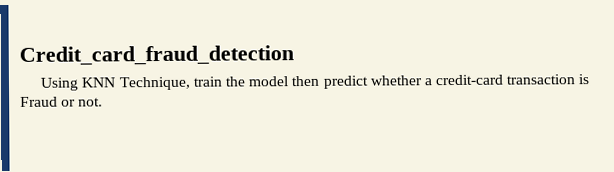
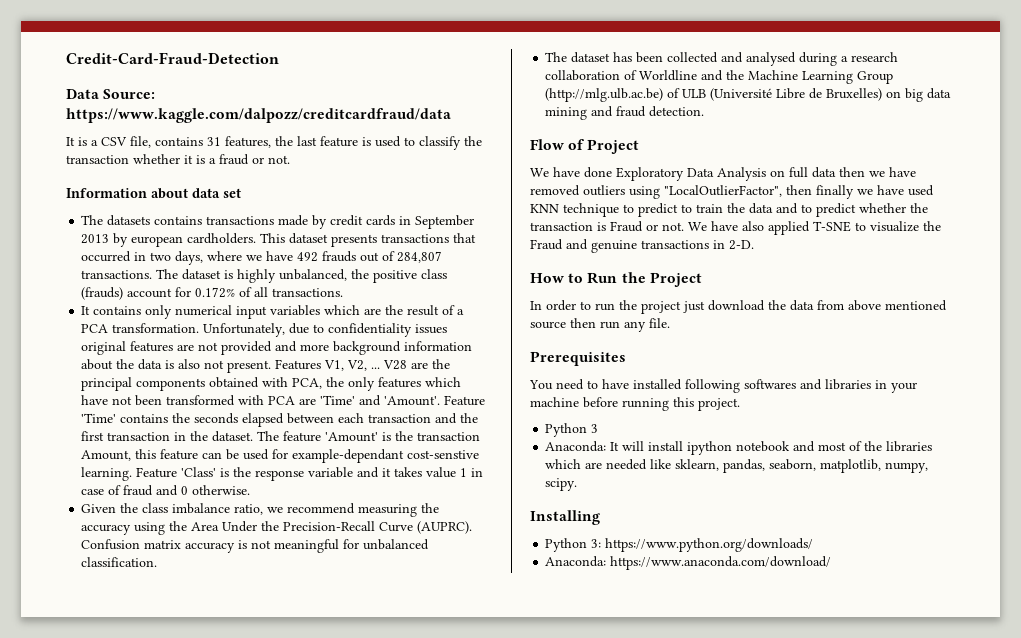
[19,45,294,66] [40,74,504,91] Credit_card_fraud_detection // Using KNN Technique, train the model then predict whether a credit-card -> [66,52,279,64] [66,89,156,99] [66,108,451,123] [66,136,482,150] [66,154,290,165] [66,188,241,199] [81,215,475,229] [81,233,477,247] [81,251,443,265] [81,269,448,283] [81,287,344,300] [81,305,465,319] [81,323,448,337] [81,341,473,355] [81,359,451,373] [81,377,462,391] [81,395,486,406] [81,413,479,427] [81,431,481,442] [81,449,480,463] [81,467,484,481] [81,485,251,496] [81,503,440,517] [81,521,473,535] [81,539,430,553] [81,557,158,567] [545,52,899,66] [545,70,894,84] [545,88,952,102] [545,106,705,120] [530,139,640,154] [530,167,916,181] [530,185,934,199] [530,203,928,217] Credit-Card-Fraud-Detection // Data Source: https://www.kaggle.com/dalpozz/creditcardfraud/data // It is a CSV file, contains 31 features, the last feature is used to classify the transaction whether it is a fraud or not. // Information about data set // The datasets contains transactions made by credit cards in September 2013 by european cardholders. This dataset presents transactions that occurred in two days, where we have 492 frauds out of 284,807 transactions. The dataset is highly unbalanced, the positive class (frauds) account for 0.172% of all transactions. // It contains only numerical input variables which are the result of a PCA transformation. Unfortunately, due to confidentiality issues original features are not provided and more background information about the data is also not present. Features V1, V2, ... V28 are the principal components obtained with PCA, the only features which have not been transformed with PCA are 'Time' and 'Amount'. Feature 'Time' contains the seconds elapsed between each transaction and the first transaction in the dataset. The feature 'Amount' is the transaction Amount, this feature can be used for example-dependant cost-senstive learning. Feature 'Class' is the response variable and it takes value 1 in case of fraud and 0 otherwise. // Given the class imbalance ratio, we recommend measuring the accuracy using the Area Under the Precision-Recall Curve (AUPRC). Confusion matrix accuracy is not meaningful for unbalanced classification. // The dataset has been collected and analysed during a research collaboration of Worldline and the Machine Learning Group (http://mlg.ulb.ac.be) of ULB (Université Libre de Bruxelles) on big data mining and fraud detection. // Flow of Project // We have done Exploratory Data Analysis on full data then we have removed outliers using "LocalOutlierFactor", then finally we have used KNN technique to predict to train the data and to predict whether the
(104, 102) none -> [688,221,941,235] [530,239,754,253] [530,272,702,287] [530,300,947,314] [530,318,670,332] [530,351,626,366] [529,379,917,393] [530,397,740,411] [545,423,599,437] [545,441,933,455] [545,459,929,473] [545,478,578,491] [530,510,600,525] [545,538,814,552] [545,556,832,570] We have also applied T-SNE to visualize the Fraud and genuine transactions in 2-D. // How to Run the Project // In order to run the project just download the data from above mentioned source then run any file. // Prerequisites // You need to have installed following softwares and libraries in your machine before running this project. // Python 3 // Anaconda: It will install ipython notebook and most of the libraries which are needed like sklearn, pandas, seaborn, matplotlib, numpy, scipy. // Installing // Python 3: https://www.python.org/downloads/ // Anaconda: https://www.anaconda.com/download/

